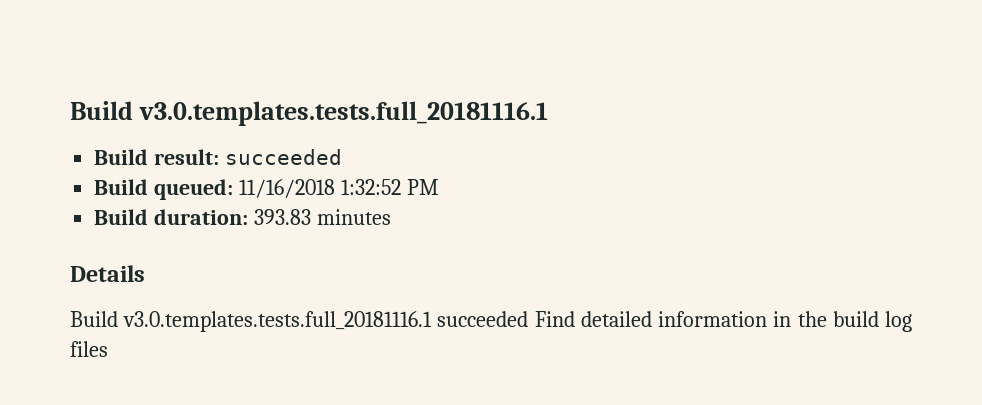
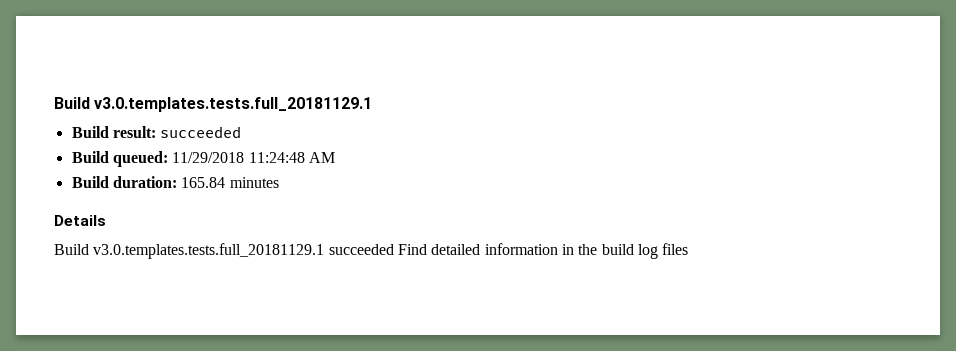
[70,101,548,126] Build v3.0.templates.tests.full_20181116.1 -> [54,97,373,112] Build v3.0.templates.tests.full_20181129.1
[239,179,439,198] 11/16/2018 1:32:52 PM -> [172,152,335,163] 11/29/2018 11:24:48 AM
[254,209,312,225] 393.83 -> [181,177,226,188] 165.84
[123,311,433,332] v3.0.templates.tests.full_20181116.1 -> [93,243,325,259] v3.0.templates.tests.full_20181129.1

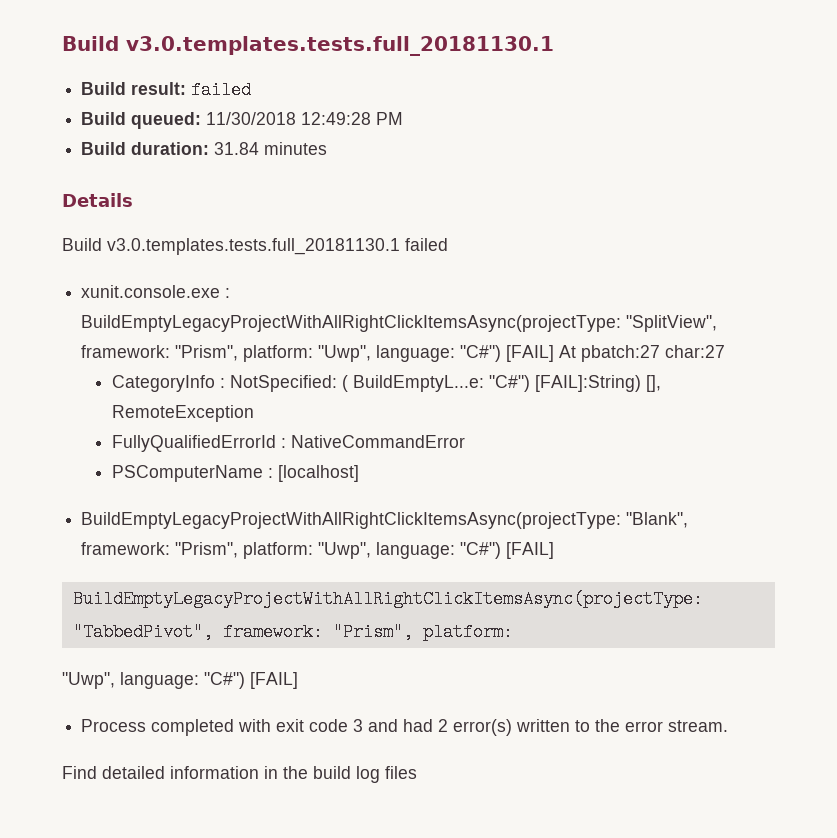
[54,97,373,112] Build v3.0.templates.tests.full_20181129.1 -> [62,36,554,56] Build v3.0.templates.tests.full_20181130.1
[160,126,242,138] succeeded -> [191,81,252,99] failed
[172,152,335,163] 11/29/2018 11:24:48 AM -> [206,112,404,125] 11/30/2018 12:49:28 PM
[181,177,226,188] 165.84 -> [214,142,260,155] 31.84
[93,243,394,259] v3.0.templates.tests.full_20181129.1 succeeded -> [107,238,448,255] [81,285,231,298] [81,315,718,332] [81,345,726,362] [111,375,661,392] [111,405,254,422] [111,435,465,452] [111,465,359,482] [81,512,689,529] [81,542,555,559] [72,590,703,608] [72,623,513,641] [62,672,298,689] [81,719,729,736] v3.0.templates.tests.full_20181130.1 failed // xunit.console.exe : BuildEmptyLegacyProjectWithAllRightClickItemsAsync(projectType: "SplitView", framework: "Prism", platform: "Uwp", language: "C#") [FAIL] At pbatch:27 char:27 // CategoryInfo : NotSpecified: ( BuildEmptyL...e: "C#") [FAIL]:String) [], RemoteException // FullyQualifiedErrorId : NativeCommandError // PSComputerName : [localhost] // BuildEmptyLegacyProjectWithAllRightClickItemsAsync(projectType: "Blank", framework: "Prism", platform: "Uwp", language: "C#") [FAIL] // BuildEmptyLegacyProjectWithAllRightClickItemsAsync(projectType: "TabbedPivot", framework: "Prism", platform: // "Uwp", language: "C#") [FAIL] // Process completed with exit code 3 and had 2 error(s) written to the error stream. //

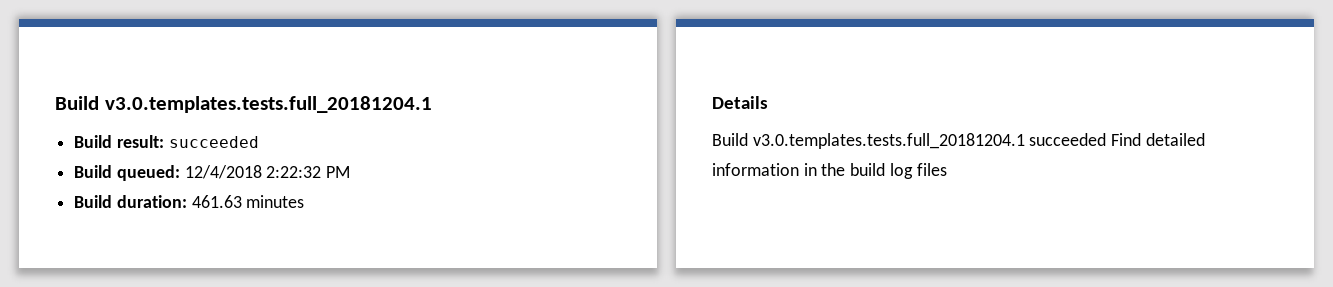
[62,36,554,56] Build v3.0.templates.tests.full_20181130.1 -> [55,96,432,113] Build v3.0.templates.tests.full_20181204.1
[191,81,252,99] failed -> [168,136,259,148] succeeded
[206,112,372,125] 11/30/2018 12:49:28 -> [184,165,322,179] 12/4/2018 2:22:32
[214,142,260,155] 31.84 -> [191,195,242,208] 461.63
[107,238,448,255] [81,285,231,298] [81,315,718,332] [81,345,726,362] [111,375,661,392] [111,405,254,422] [111,435,465,452] [111,465,359,482] [81,512,689,529] [81,542,555,559] [72,590,703,608] [72,623,513,641] [62,672,298,689] [81,719,729,736] v3.0.templates.tests.full_20181130.1 failed // xunit.console.exe : BuildEmptyLegacyProjectWithAllRightClickItemsAsync(projectType: "SplitView", framework: "Prism", platform: "Uwp", language: "C#") [FAIL] At pbatch:27 char:27 // CategoryInfo : NotSpecified: ( BuildEmptyL...e: "C#") [FAIL]:String) [], RemoteException // FullyQualifiedErrorId : NativeCommandError // PSComputerName : [localhost] // BuildEmptyLegacyProjectWithAllRightClickItemsAsync(projectType: "Blank", framework: "Prism", platform: "Uwp", language: "C#") [FAIL] // BuildEmptyLegacyProjectWithAllRightClickItemsAsync(projectType: "TabbedPivot", framework: "Prism", platform: // "Uwp", language: "C#") [FAIL] // Process completed with exit code 3 and had 2 error(s) written to the error stream. // -> [752,133,1107,149] v3.0.templates.tests.full_20181204.1 succeeded

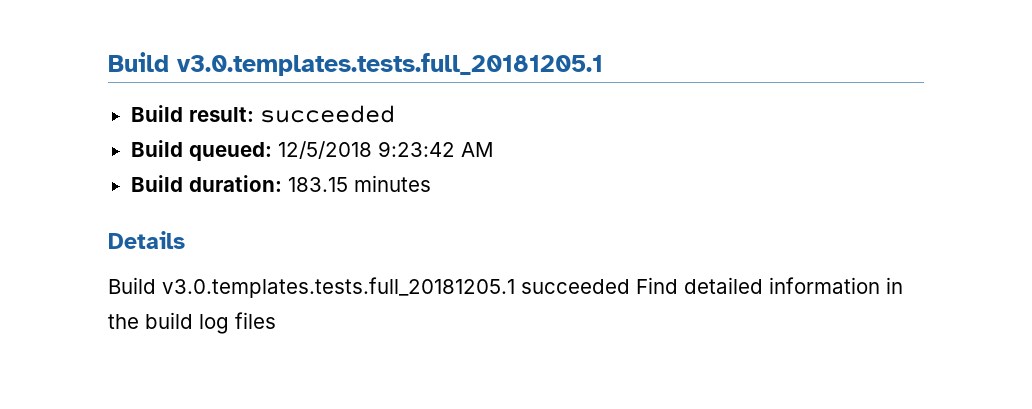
[55,96,432,113] Build v3.0.templates.tests.full_20181204.1 -> [108,52,603,76] Build v3.0.templates.tests.full_20181205.1
[184,165,351,179] 12/4/2018 2:22:32 PM -> [277,141,494,159] 12/5/2018 9:23:42 AM
[191,195,242,208] 461.63 -> [287,177,348,192] 183.15
[752,133,1025,149] v3.0.templates.tests.full_20181204.1 -> [162,277,515,298] v3.0.templates.tests.full_20181205.1

